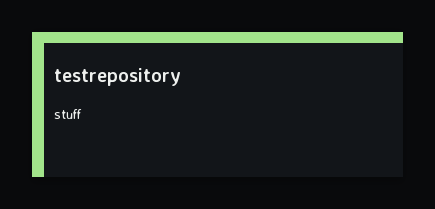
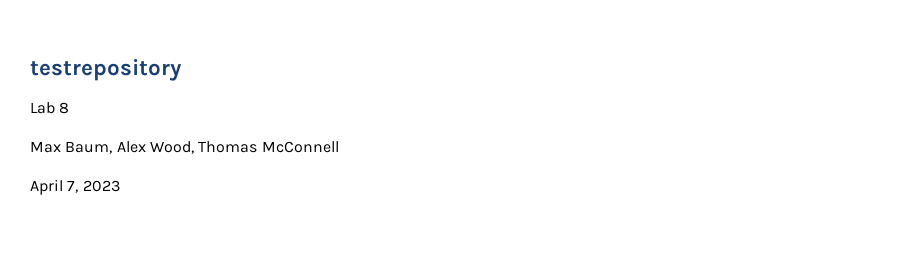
[54,109,82,119] stuff -> [30,102,70,114] [30,141,339,154] [30,179,120,195] Lab 8 // Max Baum, Alex Wood, Thomas McConnell // April 7, 2023

